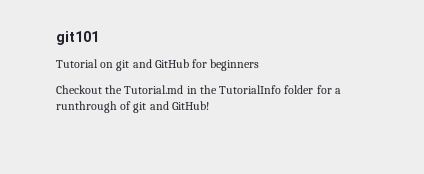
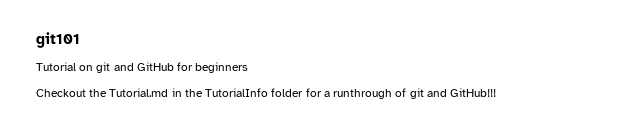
[171,101,209,110] GitHub! -> [450,88,497,97] GitHub!!!

